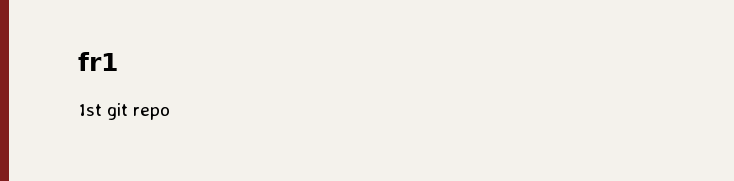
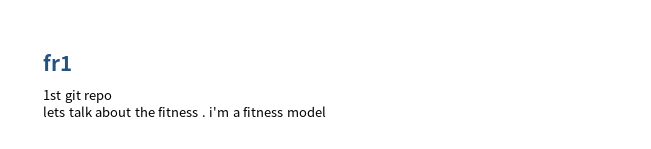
(171, 113) none -> [43,106,326,117] // lets talk about the fitness . i'm a fitness model

